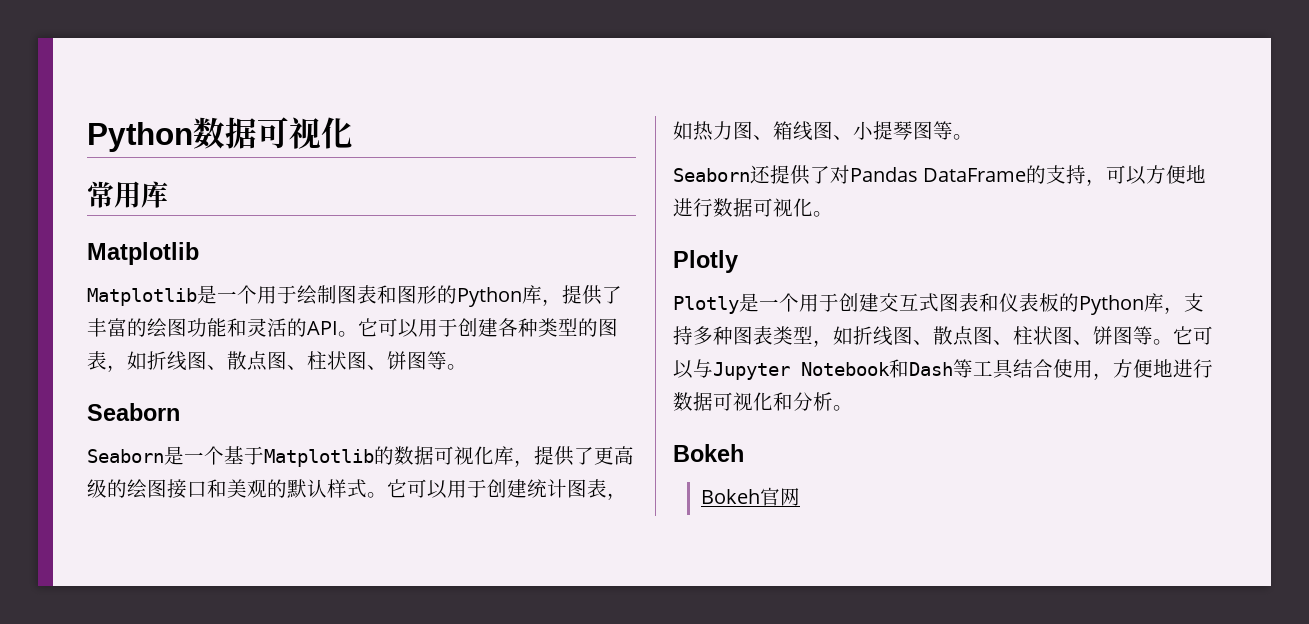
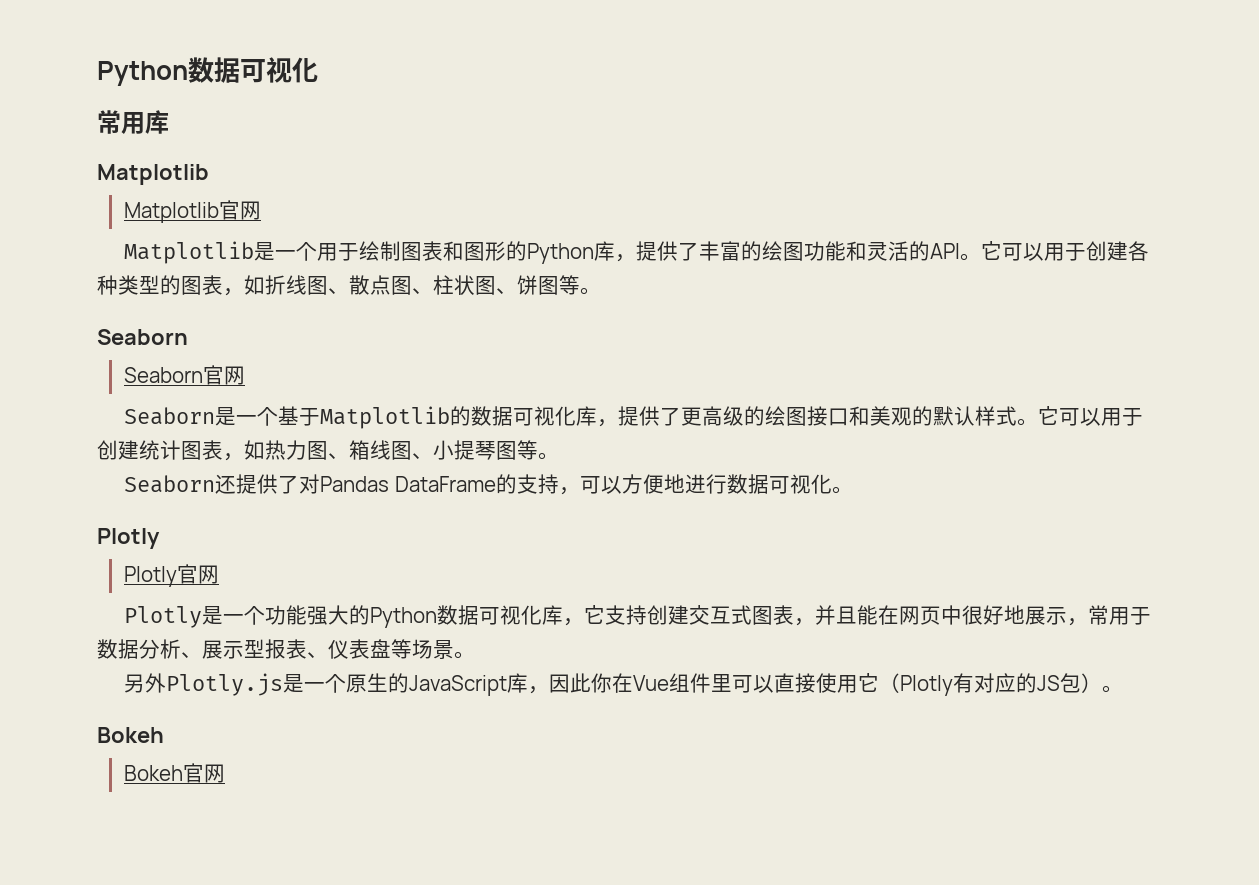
(199, 253) none -> [123,200,261,223] // Matplotlib官网
(180, 412) none -> [123,365,245,385] // Seaborn官网
(738, 261) none -> [123,564,219,587] // Plotly官网
[799,293,1204,315] [673,326,1213,347] [673,359,1213,380] [673,392,833,411] 用于创建交互式图表和仪表板的Python库，支持多种图表类型，如折线图、散点图、柱状图、饼图等。它可以与Jupyter Notebook和Dash等工具结合使用，方便地进行数据可视化和分析 -> [265,605,1152,628] [97,639,475,659] [124,673,1103,696] 功能强大的Python数据可视化库，它支持创建交互式图表，并且能在网页中很好地展示，常用于数据分析、展示型报表、仪表盘等场景。 // 另外Plotly.js是一个原生的JavaScript库，因此你在Vue组件里可以直接使用它（Plotly有对应的JS包）

